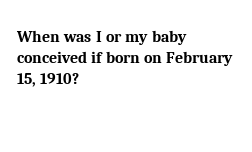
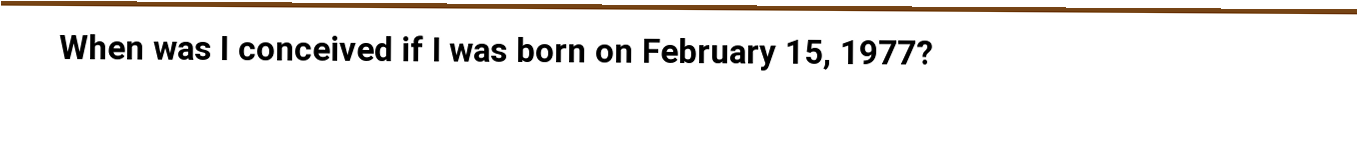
[105,30,187,45] [17,51,104,63] or my baby conceived if -> [237,35,509,62] conceived if I was
[40,73,80,84] 1910? -> [840,40,935,65] 1977?

